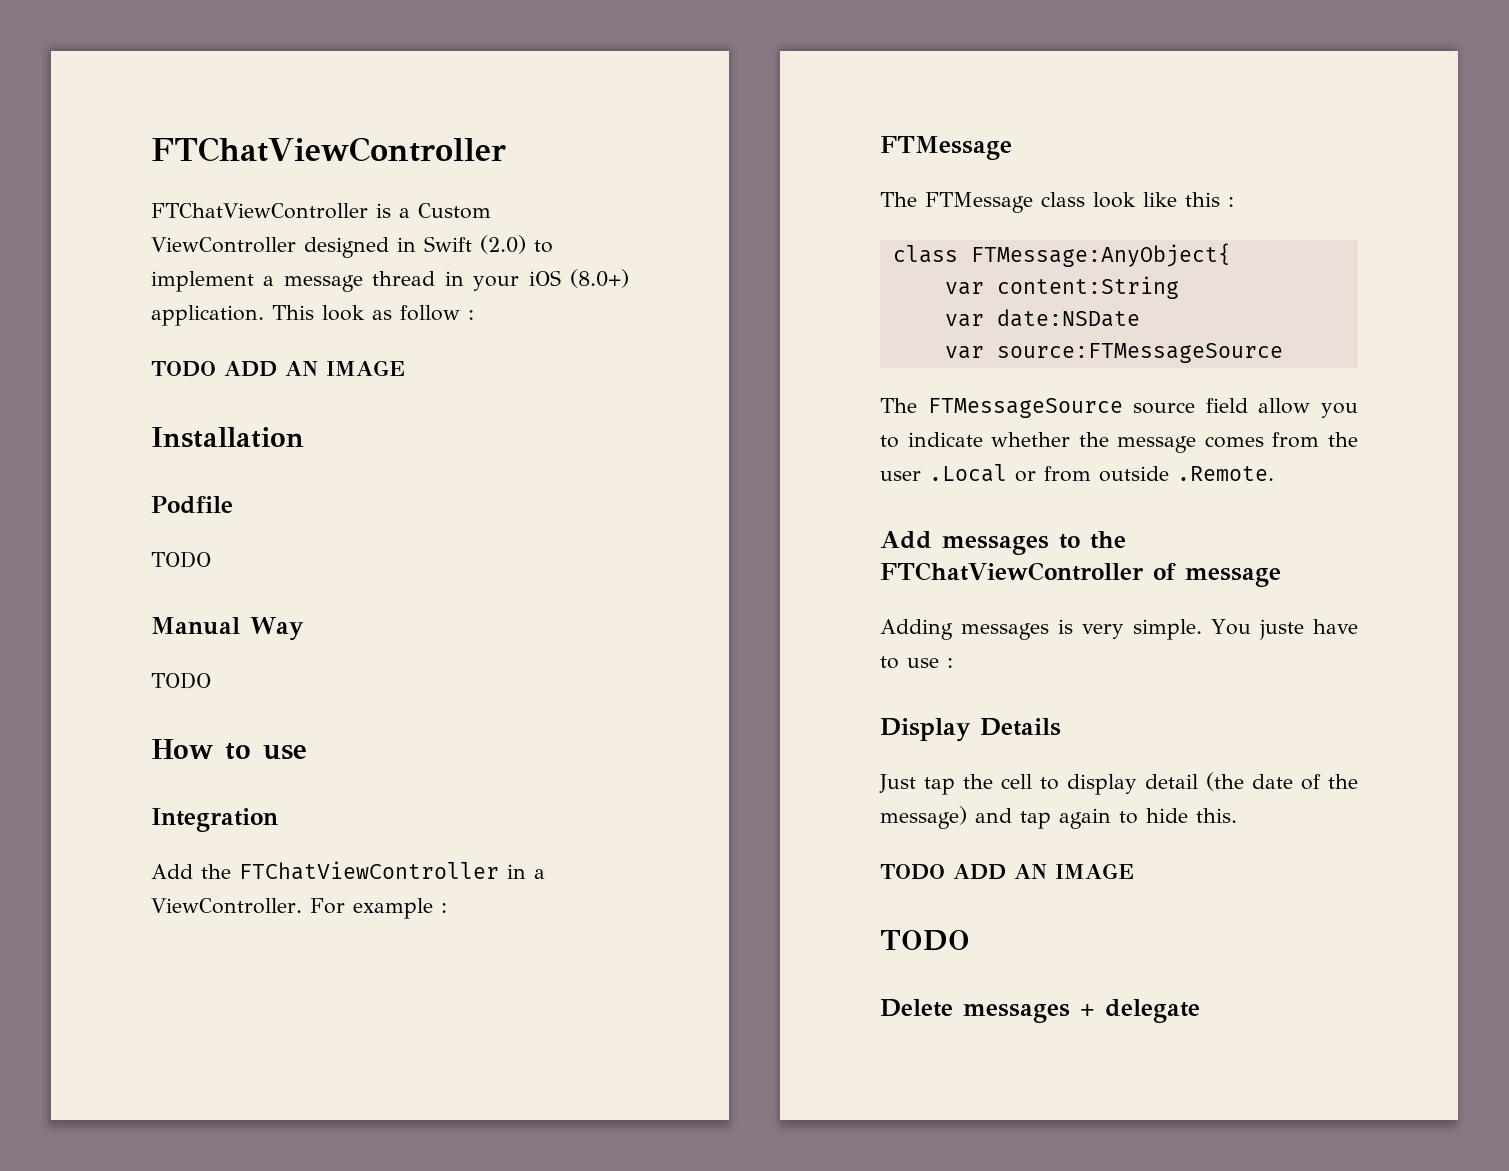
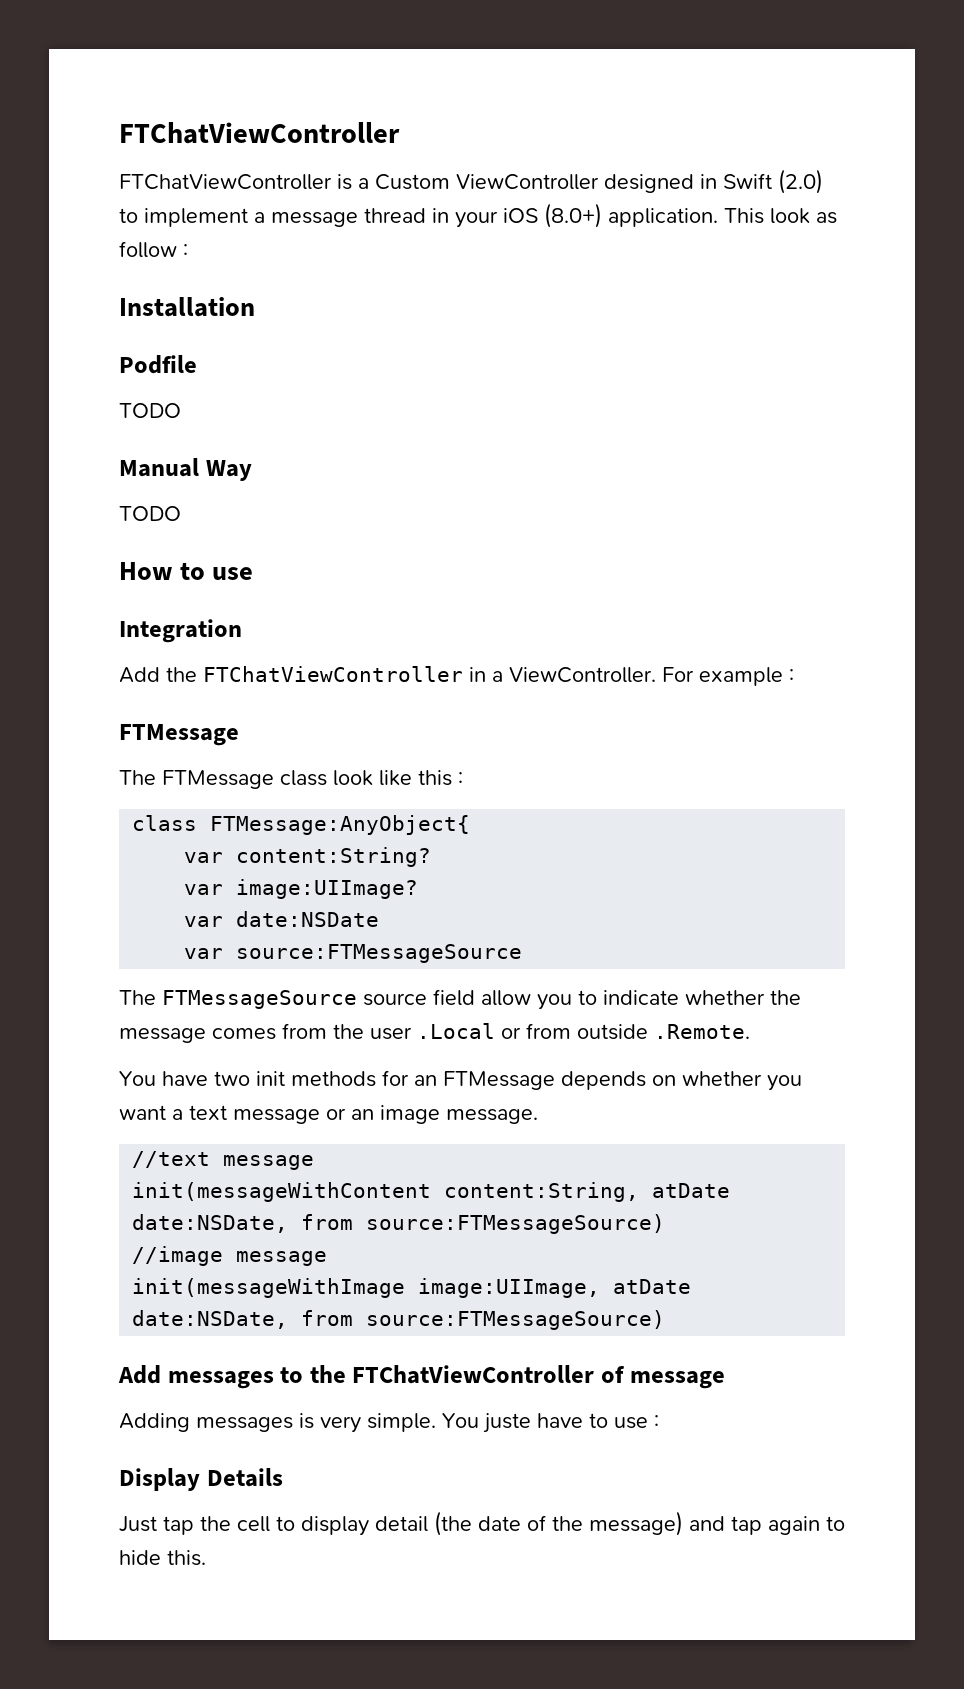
[151,360,405,377] // TODO ADD AN IMAGE -> (188, 250) none
[996,276,1179,299] content:String -> [236,847,432,867] [184,879,419,899] content:String? // var image:UIImage?
(1274, 473) none -> [119,1070,802,1091] [119,1105,538,1124] [132,1151,315,1170] [132,1182,731,1202] [132,1214,666,1234] [132,1246,328,1266] [132,1278,692,1298] [132,1310,666,1330] // You have two init methods for an FTMessage depends on whether you want a text message or an image message. // //text message // init(messageWithContent content:String, atDate date:NSDate, from source:FTMessageSource) // //image message // init(messageWithImage image:UIImage, atDate date:NSDate, from source:FTMessageSource)
[880,863,1134,880] [880,930,970,951] [880,999,1200,1023] // TODO ADD AN IMAGE // TODO // Delete messages + delegate -> (206, 1558) none

